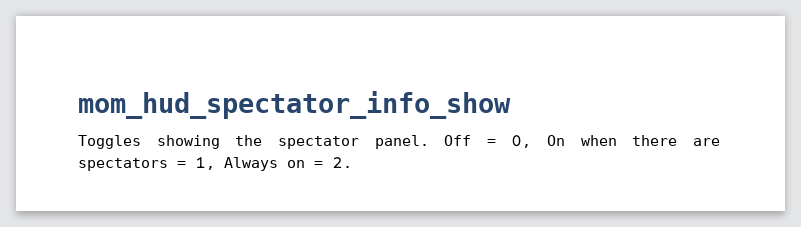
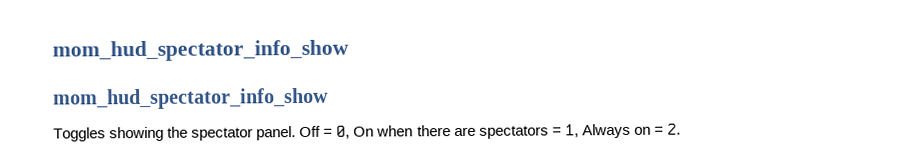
[78,91,511,119] mom_hud_spectator_info_show -> [52,39,349,62] [53,87,329,110] mom_hud_spectator_info_show // mom_hud_spectator_info_show

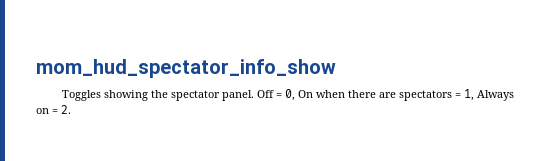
[52,39,349,62] [53,87,329,110] mom_hud_spectator_info_show // mom_hud_spectator_info_show -> [36,59,336,78] mom_hud_spectator_info_show

